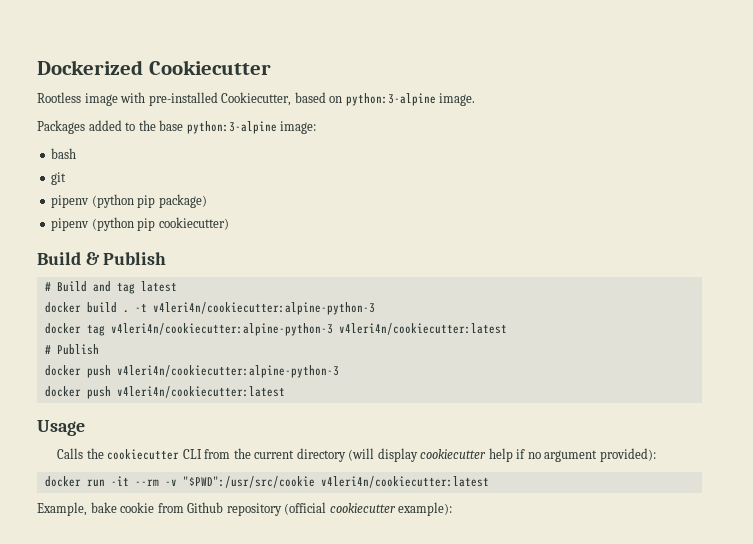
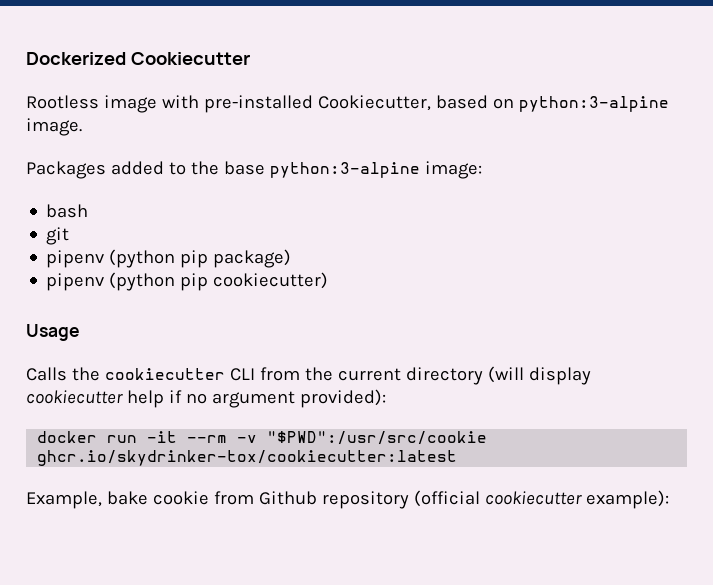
[37,252,167,265] [44,281,177,294] [44,302,375,315] [44,323,507,336] [44,344,99,355] [44,365,339,378] [44,386,285,399] // Build & Publish // # Build and tag latest // docker build . -t v4leri4n/cookiecutter:alpine-python-3 // docker tag v4leri4n/cookiecutter:alpine-python-3 v4leri4n/cookiecutter:latest // # Publish // docker push v4leri4n/cookiecutter:alpine-python-3 // docker push v4leri4n/cookiecutter:latest -> (329, 280) none
[320,476,489,488] v4leri4n/cookiecutter:latest -> [37,450,458,466] ghcr.io/skydrinker-tox/cookiecutter:latest

